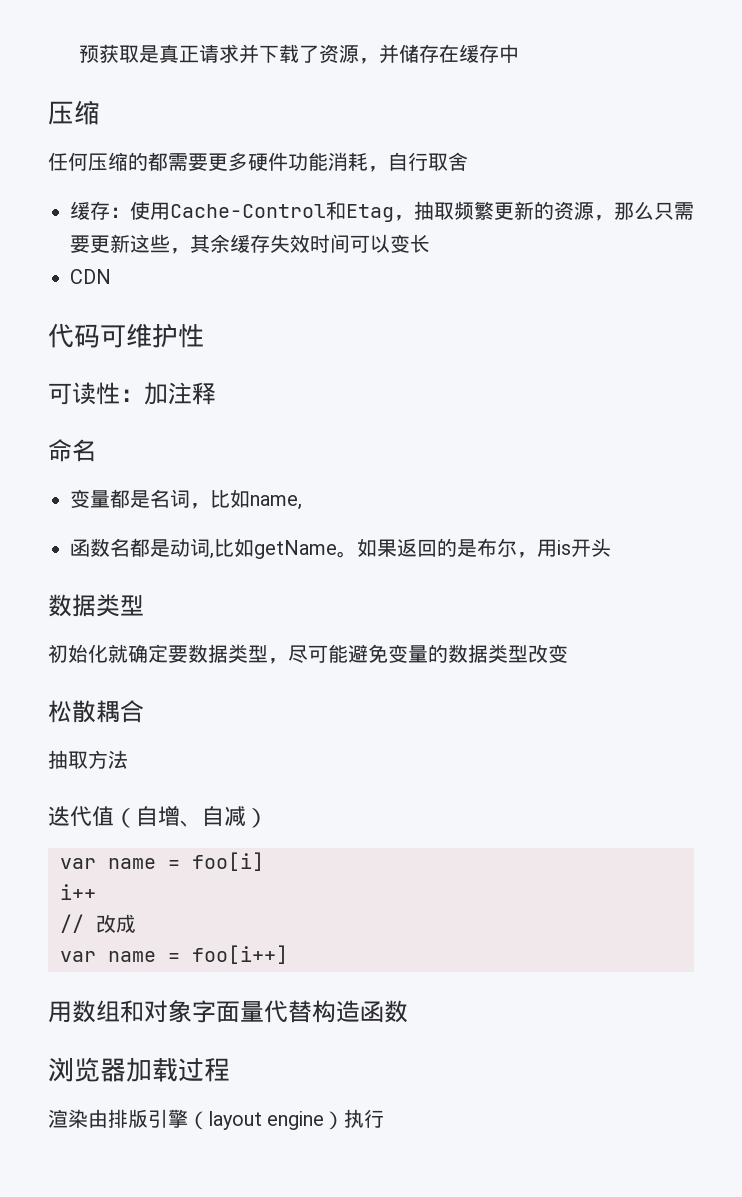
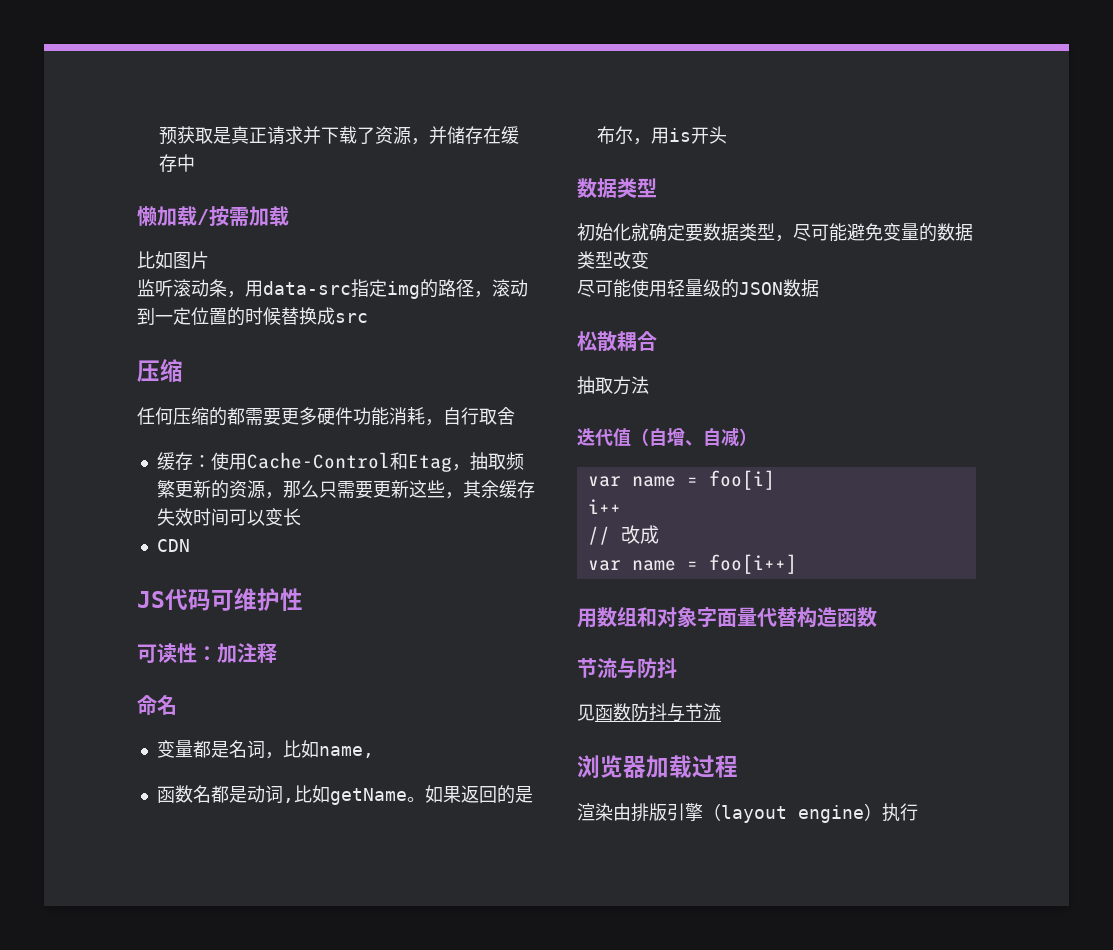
(520, 53) none -> [137,206,289,226] [137,251,209,269] [137,279,528,299] [137,307,368,326] // 懒加载/按需加载 // 比如图片 // 监听滚动条，用data-src指定img的路径，滚动到一定位置的时候替换成src
(111, 276) none -> [137,591,165,608] JS
(568, 653) none -> [577,279,819,298] // 尽可能使用轻量级的JSON数据
(408, 1011) none -> [577,658,677,679] [577,703,721,722] // 节流与防抖 // 见函数防抖与节流

